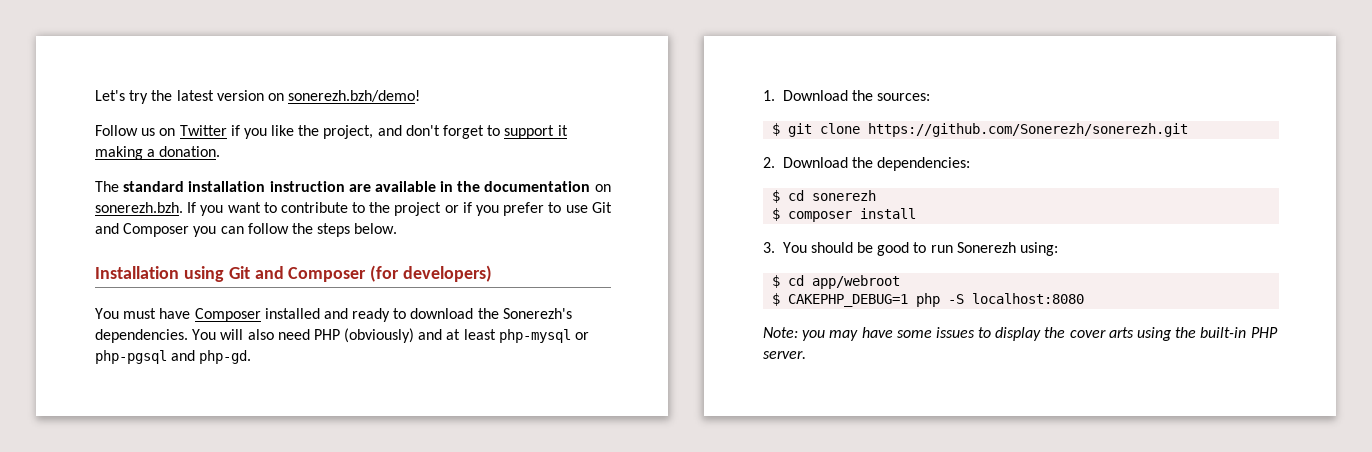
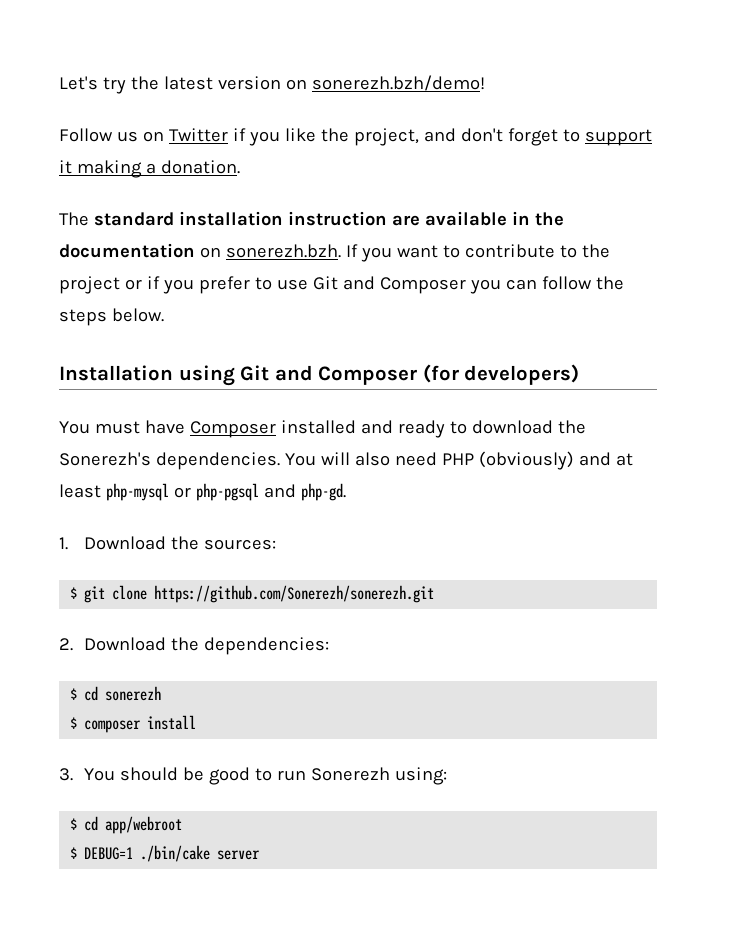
[788,293,1085,307] [763,327,1278,341] [763,351,806,359] CAKEPHP_DEBUG=1 php -S localhost:8080 // Note: you may have some issues to display the cover arts using the built-in PHP server. -> [84,845,261,862] DEBUG=1 ./bin/cake server

